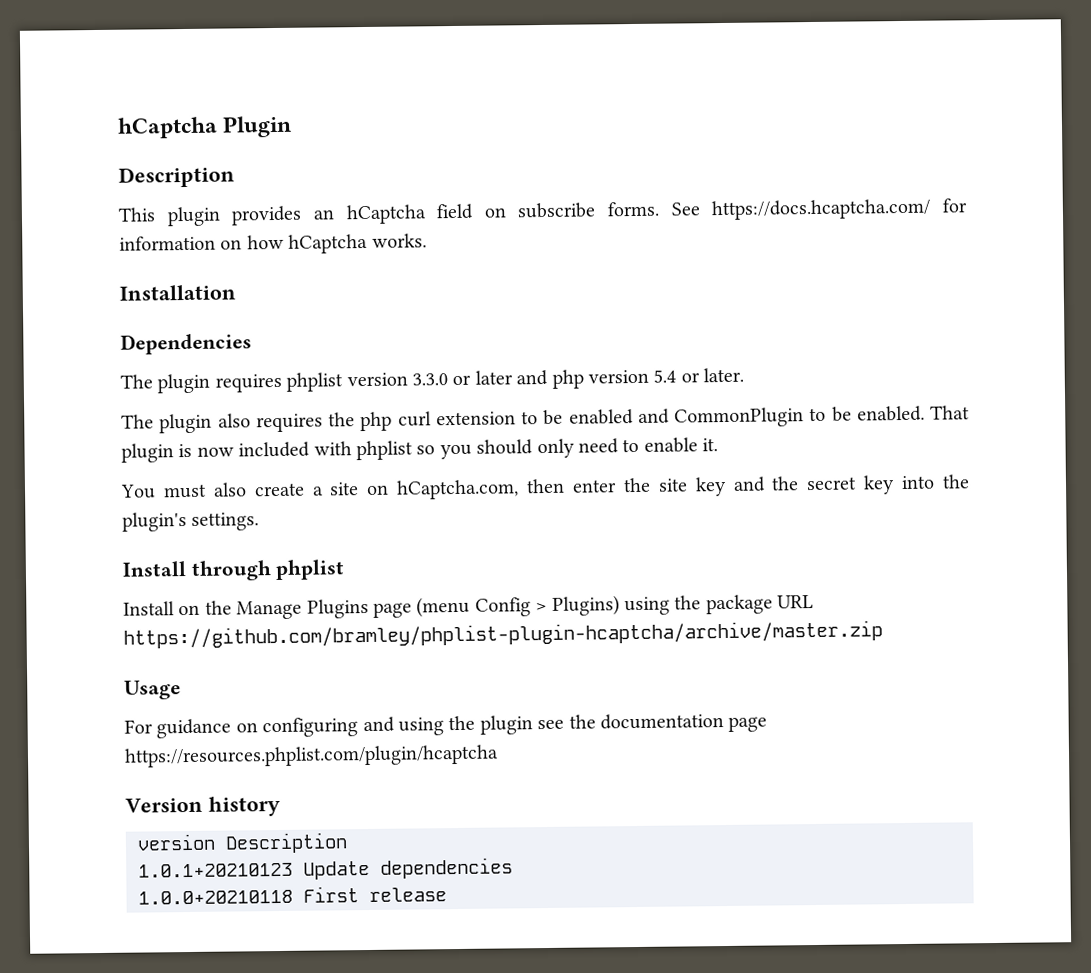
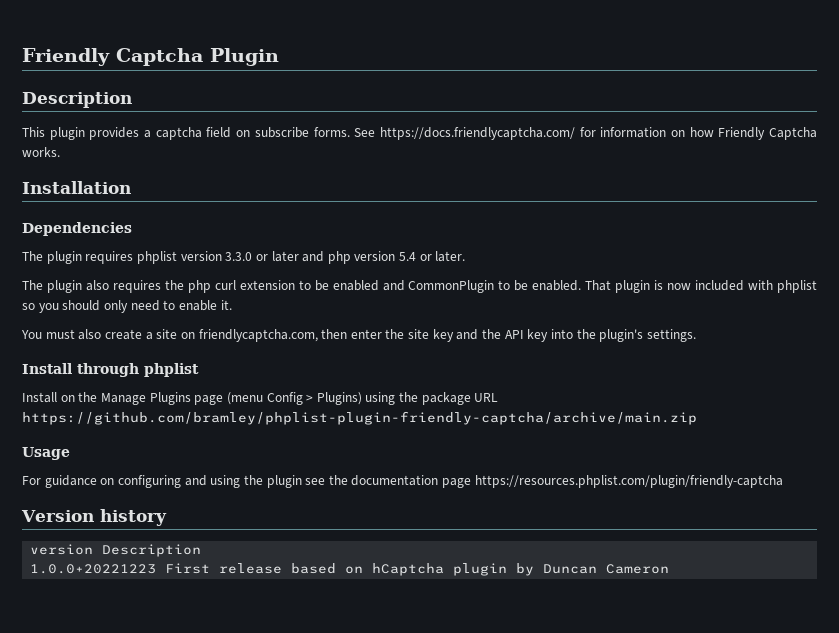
[117,116,218,139] hCaptcha -> [22,48,203,66] Friendly Captcha
[312,204,427,225] an hCaptcha -> [144,127,202,140] a captcha
[711,198,932,221] https://docs.hcaptcha.com/ -> [379,127,575,140] https://docs.friendlycaptcha.com/
[288,233,369,254] hCaptcha -> [718,127,817,140] Friendly Captcha
[396,479,520,500] hCaptcha.com, -> [198,329,318,342] friendlycaptcha.com,
[806,476,858,491] secret -> [504,330,524,339] API
[123,620,883,649] https://github.com/bramley/phplist-plugin-hcaptcha/archive/master.zip -> [22,411,697,425] https://github.com/bramley/phplist-plugin-friendly-captcha/archive/main.zip
[124,744,499,768] https://resources.phplist.com/plugin/hcaptcha -> [474,475,783,488] https://resources.phplist.com/plugin/friendly-captcha
[138,857,513,880] [138,886,447,905] 1.0.1+20210123 Update dependencies // 1.0.0+20210118 First release -> [30,563,670,576] 1.0.0+20221223 First release based on hCaptcha plugin by Duncan Cameron

